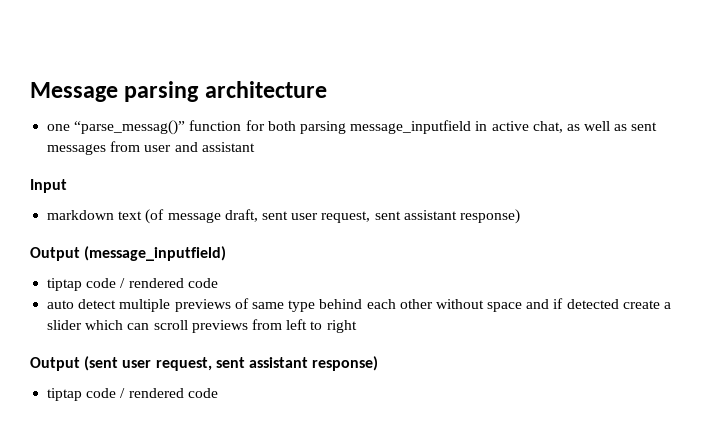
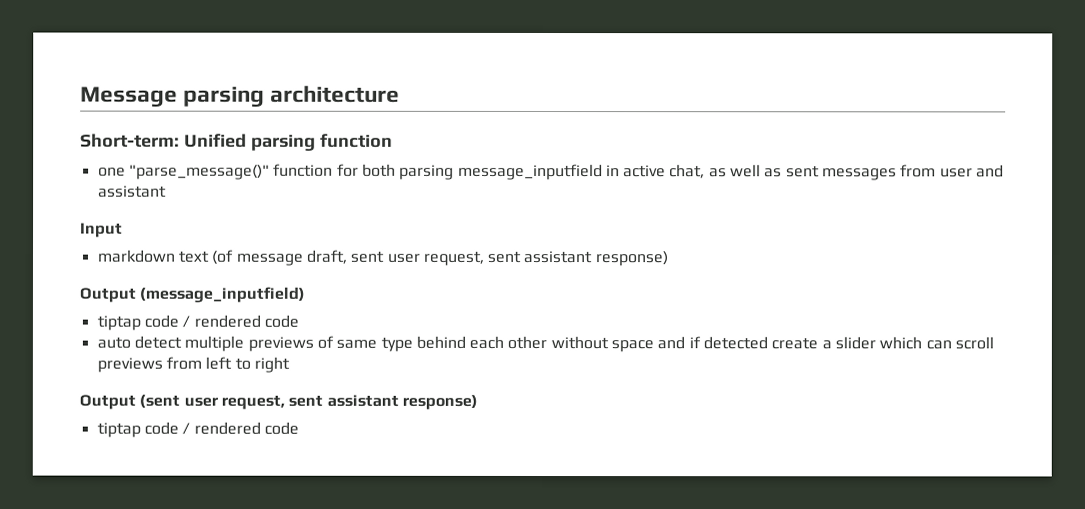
(327, 89) none -> [80,133,393,151] // Short-term: Unified parsing function
[74,120,186,135] “parse_messag()” -> [128,164,270,180] "parse_message()"

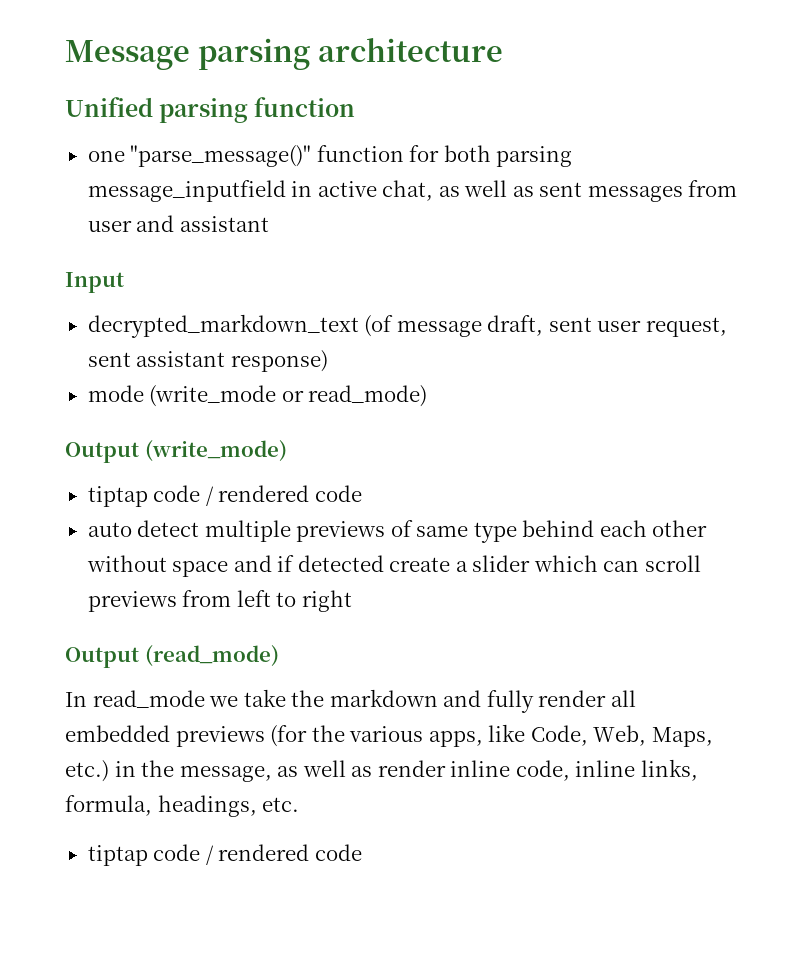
[80,133,180,148] Short-term: -> (503, 50) none
[96,249,210,263] markdown text -> [87,314,359,338] decrypted_markdown_text
[79,286,306,303] // Output (message_inputfield) -> [87,385,428,407] [65,440,287,463] // mode (write_mode or read_mode) // Output (write_mode)
[139,394,478,410] (sent user request, sent assistant response) -> [144,645,279,667] [65,689,636,713] [65,724,713,747] [65,759,698,782] [65,795,300,817] (read_mode) // In read_mode we take the markdown and fully render all embedded previews (for the various apps, like Code, Web, Maps, etc.) in the message, as well as render inline code, inline links, formula, headings, etc.

